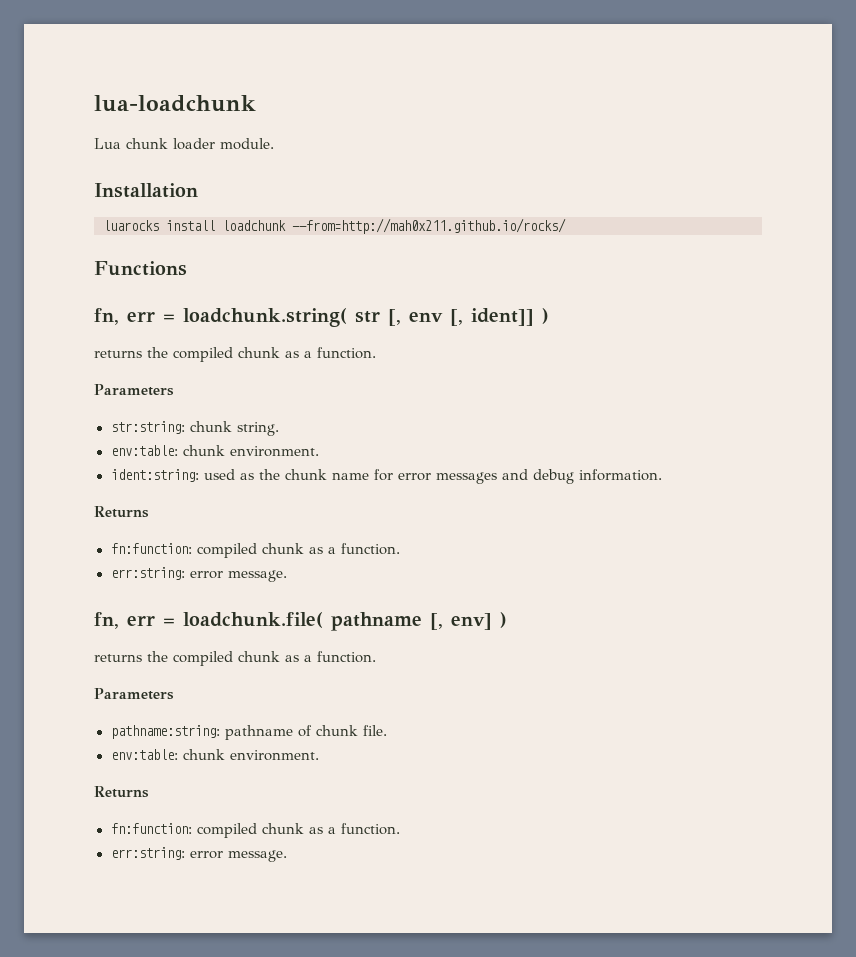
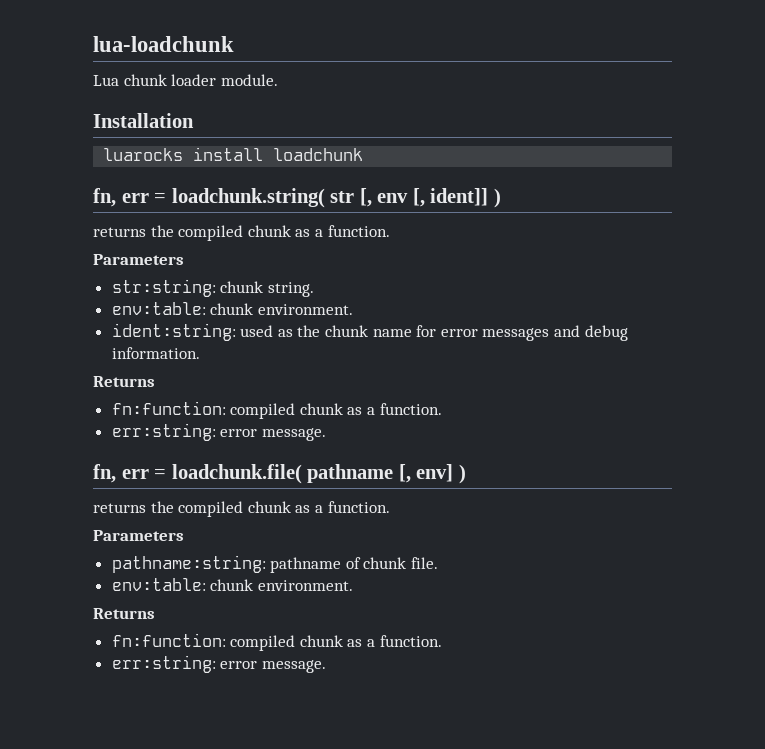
[292,218,566,234] [94,261,187,276] --from=http://mah0x211.github.io/rocks/ // Functions -> (364, 154) none

